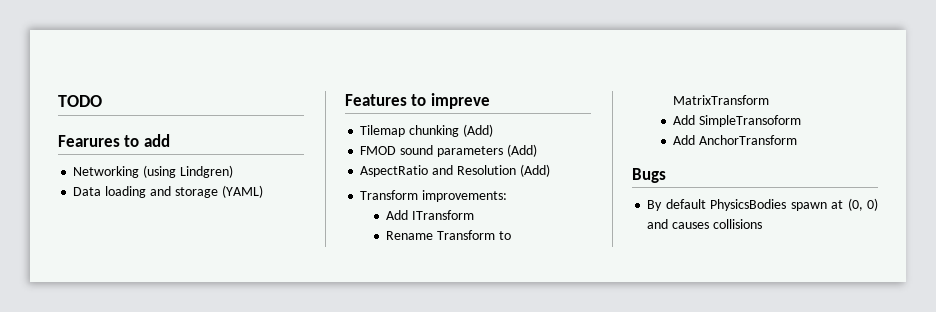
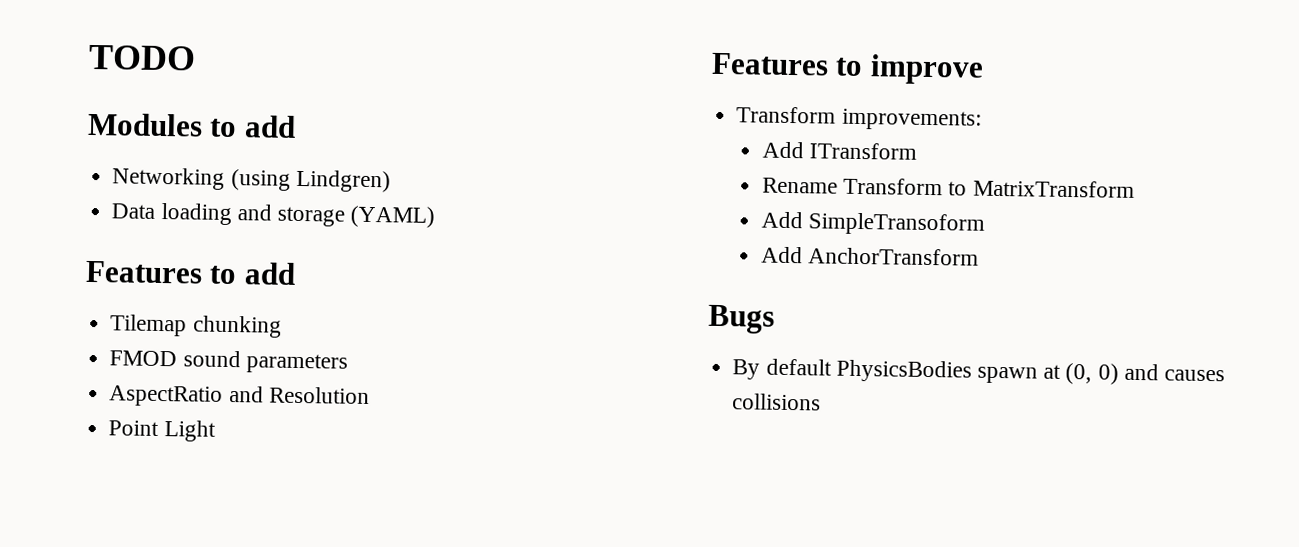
[58,135,120,147] Fearures -> [87,112,203,137] Modules
[430,93,490,109] impreve -> [243,262,296,285] add
[462,124,493,137] (Add) -> (282, 326) none
[506,144,537,157] (Add) -> (348, 363) none
[519,164,550,177] (Add) -> [108,420,216,442] [711,52,984,85] // Point Light // Features to improve

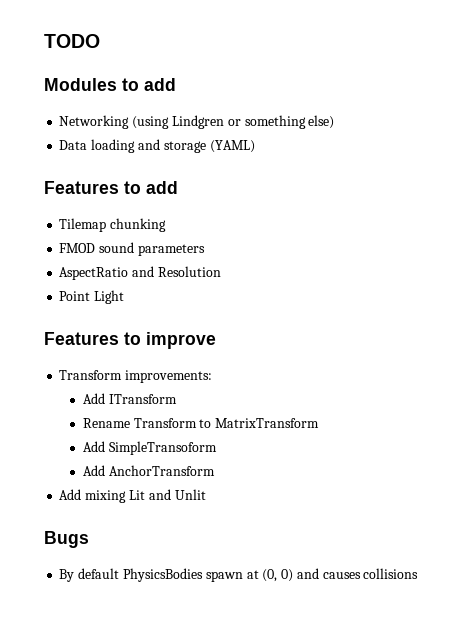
[295,169,391,193] Lindgren) -> [171,115,335,129] Lindgren or something else)
(980, 256) none -> [59,489,206,503] // Add mixing Lit and Unlit

